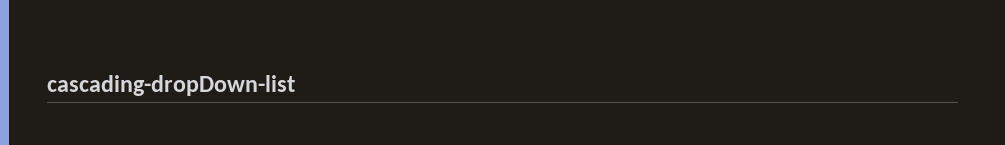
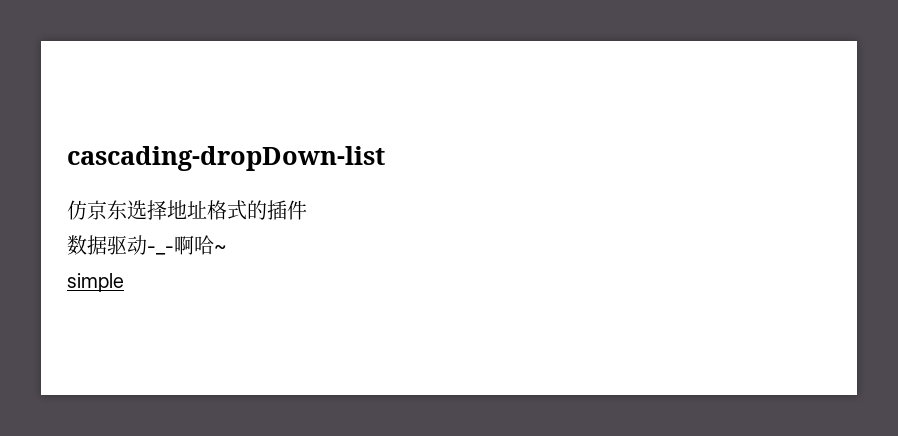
(295, 85) none -> [67,200,307,220] [67,235,227,255] [67,273,124,292] // 仿京东选择地址格式的插件 // 数据驱动-_-啊哈~ // simple

